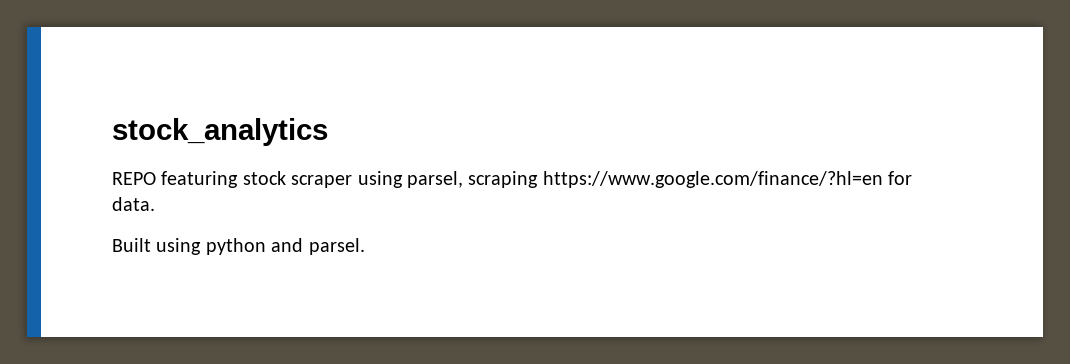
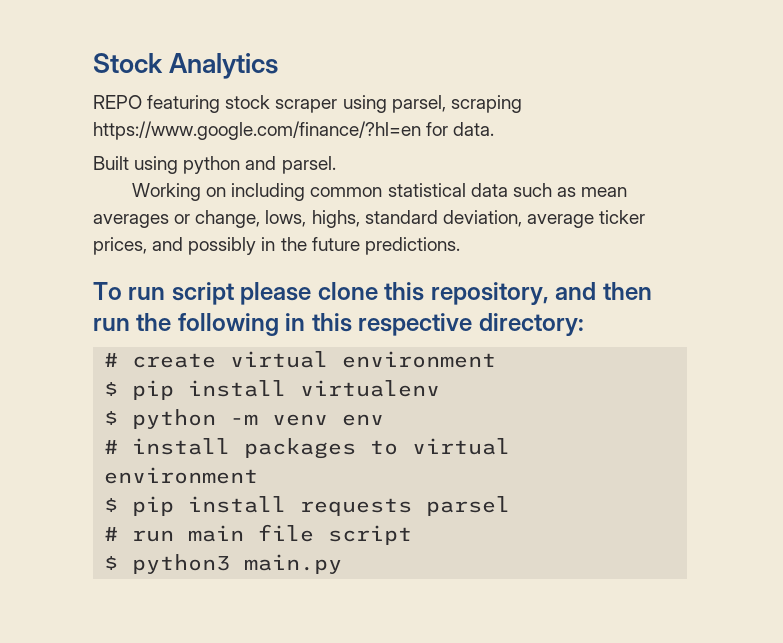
[112,118,328,146] stock_analytics -> [93,53,279,79] Stock Analytics
(365, 246) none -> [132,183,628,201] [93,210,646,228] [93,237,460,255] [93,282,652,305] [93,313,584,336] [104,351,497,368] [104,380,441,400] [104,409,385,429] [104,438,511,459] [104,467,259,484] [104,496,511,516] [104,524,413,545] [104,554,343,574] // Working on including common statistical data such as mean averages or change, lows, highs, standard deviation, average ticker prices, and possibly in the future predictions. // To run script please clone this repository, and then run the following in this respective directory: // # create virtual environment // $ pip install virtualenv // $ python -m venv env // # install packages to virtual environment // $ pip install requests parsel // # run main file script // $ python3 main.py

